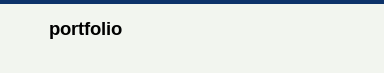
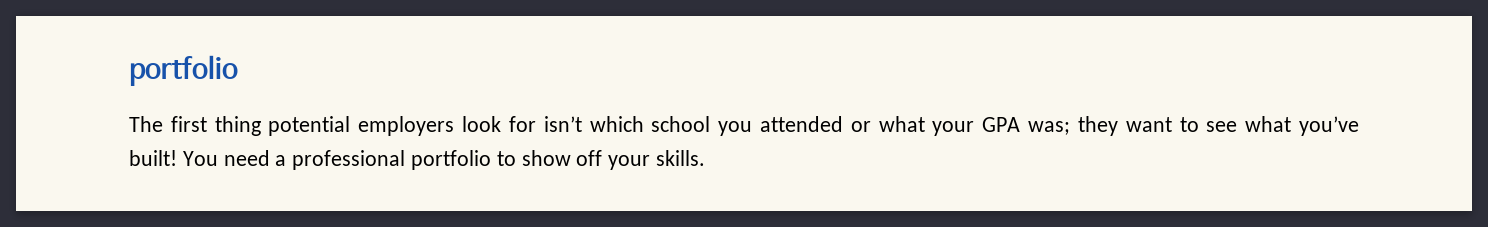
[49,22,122,39] portfolio -> [129,55,238,86] [129,116,1360,136] [129,150,706,170] portfolio // The first thing potential employers look for isn’t which school you attended or what your GPA was; they want to see what you’ve built! You need a professional portfolio to show off your skills.

